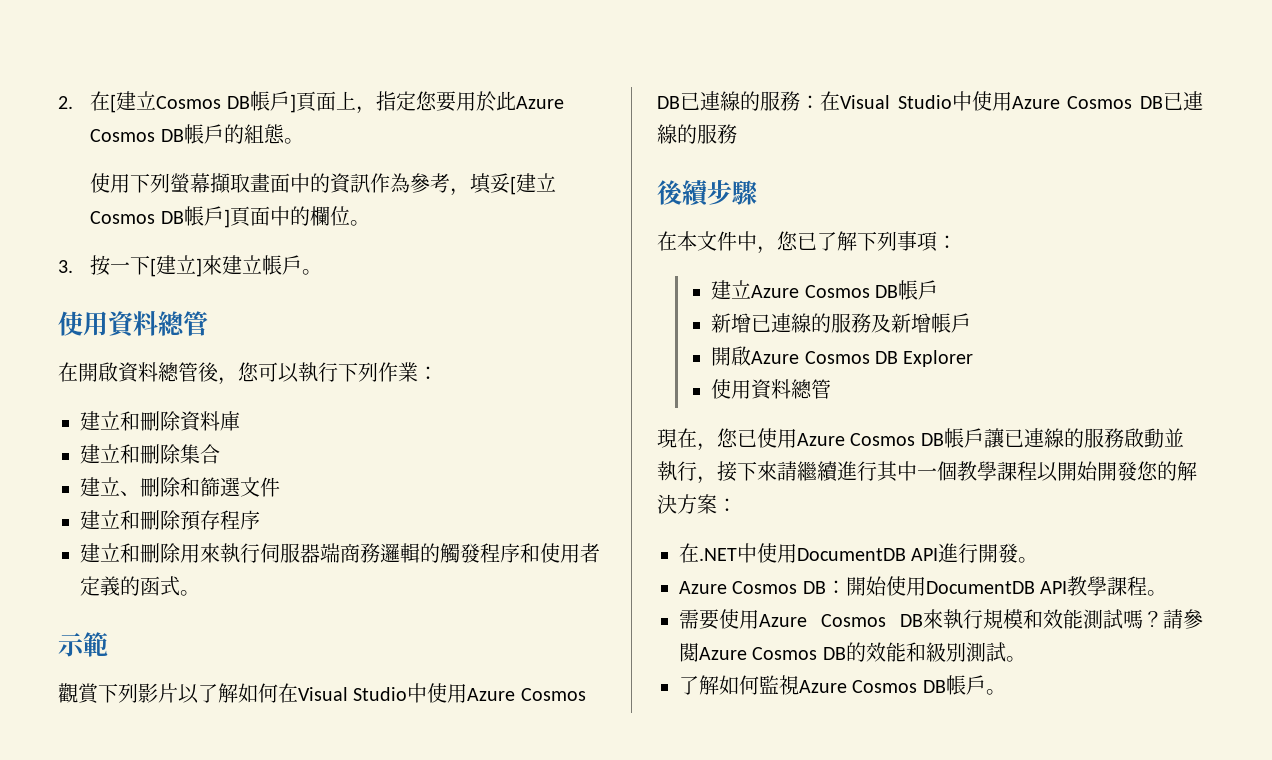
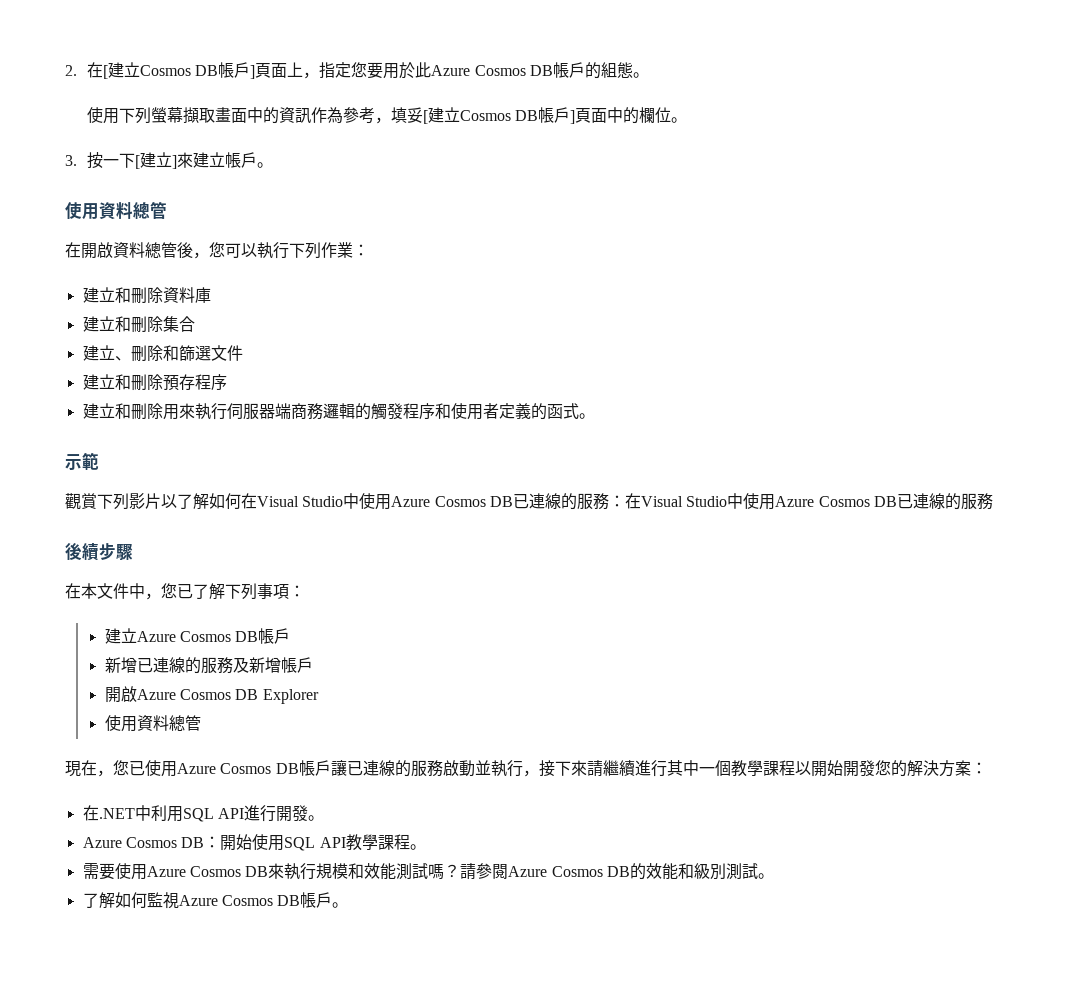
[757,543,906,563] 使用DocumentDB -> [150,805,214,822] 利用SQL
[925,581,1035,594] DocumentDB -> [284,837,316,851] SQL

